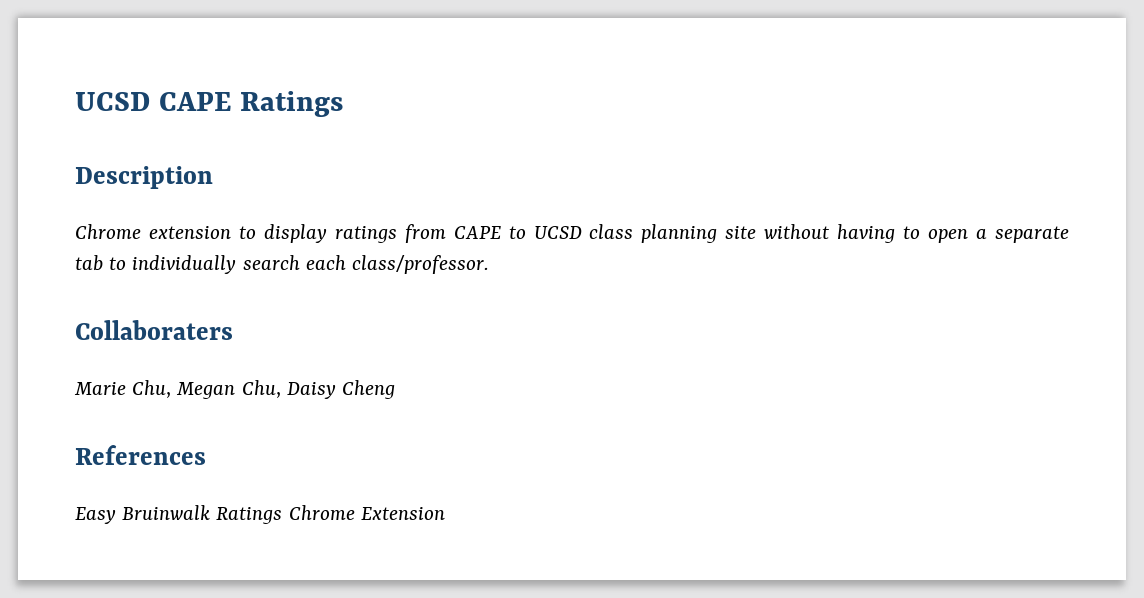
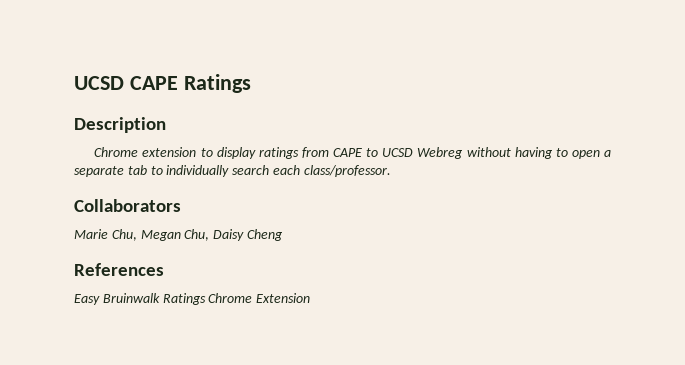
[589,224,757,243] class planning site -> [417,147,464,159] Webreg
[75,320,233,340] Collaboraters -> [74,199,181,212] Collaborators

